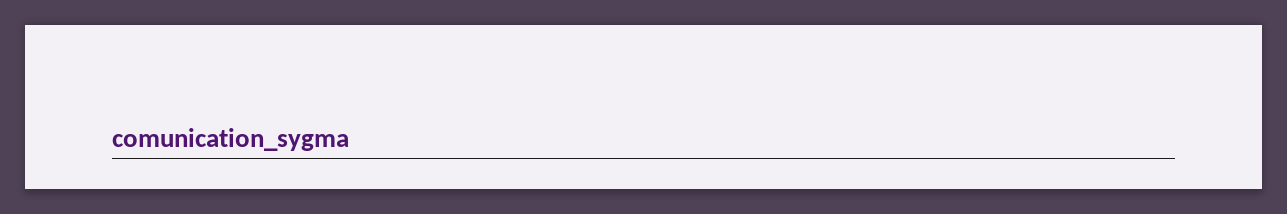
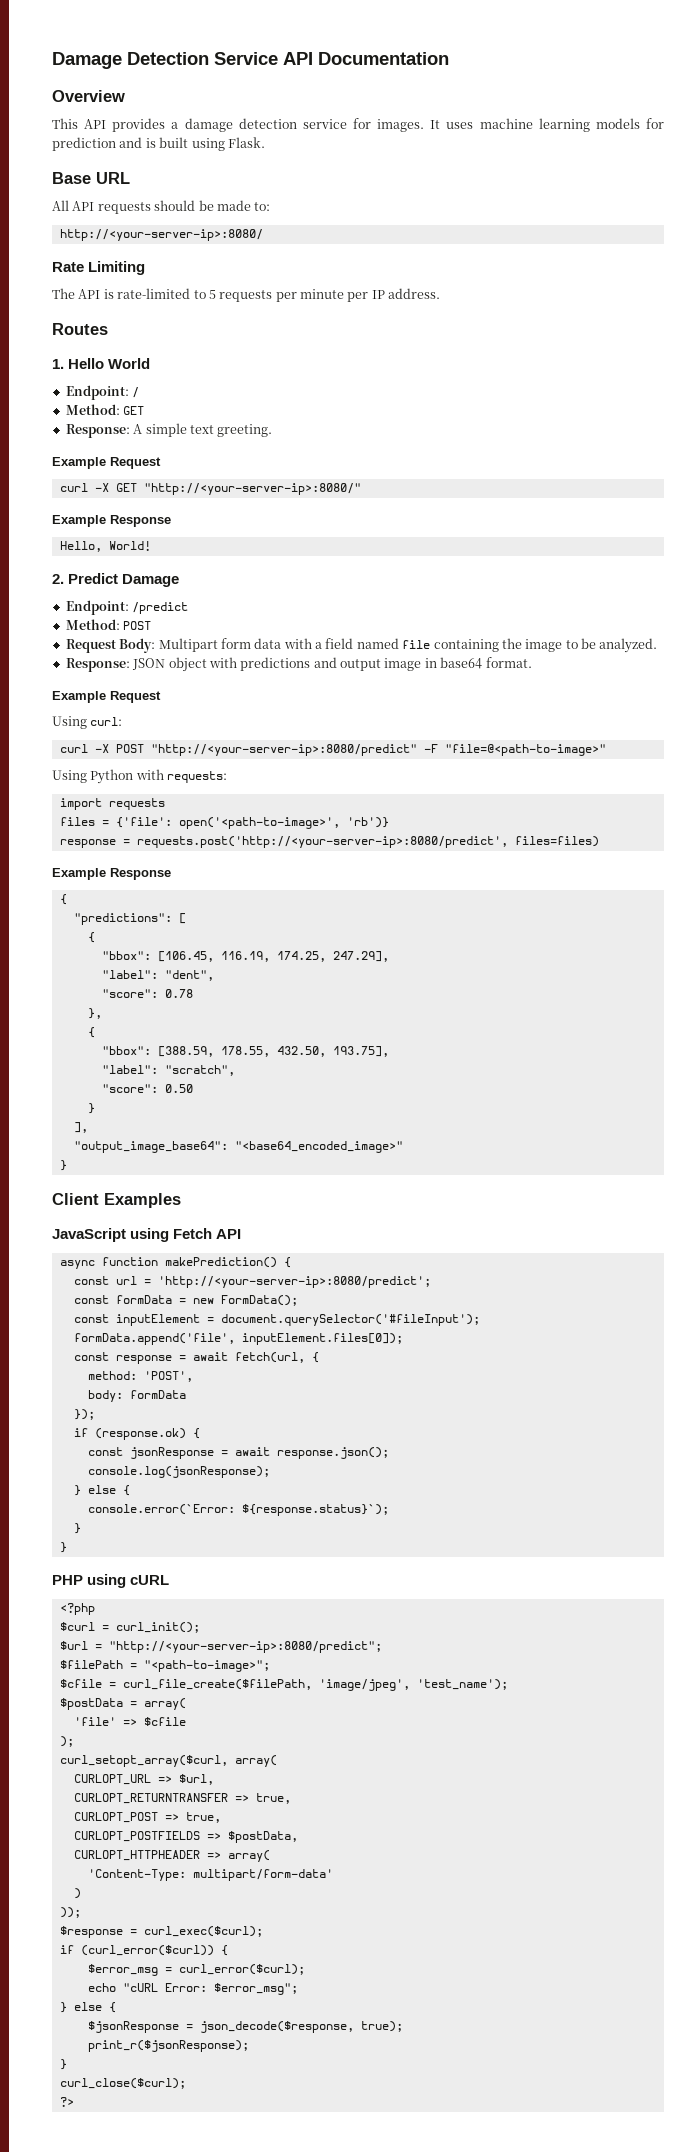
[112,128,349,151] comunication_sygma -> [52,52,449,69] [52,90,125,102] [52,118,664,132] [52,137,265,151] [52,172,130,184] [52,200,271,214] [59,229,263,241] [52,261,146,275] [52,288,441,302] [52,323,108,335] [52,358,151,369] [65,385,140,400] [65,404,145,415] [65,423,273,438] [52,457,161,469] [59,483,361,495] [52,515,171,527] [59,541,151,552] [52,573,180,587] [65,600,189,615] [65,619,152,630] [65,638,658,653] [65,657,532,672] [52,691,161,703] [52,716,123,729] [59,744,606,756] [52,769,228,784] [59,798,165,810] [59,817,389,829] [59,836,599,848] [52,868,171,880] [59,894,67,905] [73,913,186,925] [87,932,95,943] [101,951,389,962] [101,970,214,981] [101,989,193,998] [87,1008,102,1019] [87,1027,95,1038] [101,1046,389,1057] [101,1065,235,1076] [101,1084,193,1093] [87,1103,95,1114] [73,1122,88,1133] [73,1141,403,1153] [59,1160,67,1171] [52,1193,181,1208] [52,1228,242,1242] [59,1257,291,1269] [73,1276,431,1288] [73,1295,298,1306] [73,1314,480,1326] [73,1333,403,1345] [73,1352,319,1364] [87,1371,193,1382] [87,1390,186,1402] [73,1409,95,1420] [73,1428,200,1440] [87,1447,389,1459] [87,1466,270,1478] [73,1485,130,1496] [87,1504,389,1516] [73,1523,81,1534] [59,1542,67,1553] [52,1574,170,1588] [59,1603,95,1615] [59,1622,200,1633] [59,1641,382,1653] [59,1660,270,1672] [59,1679,508,1691] [59,1698,186,1710] [73,1717,186,1726] [59,1736,74,1747] [59,1755,277,1767] [73,1774,214,1785] [73,1793,291,1804] [73,1812,221,1823] [73,1831,298,1843] [73,1850,270,1862] [87,1869,333,1881] [73,1888,81,1899] [59,1907,81,1918] [59,1926,263,1938] [59,1945,228,1956] [87,1964,305,1976] [87,1983,298,1995] [59,2002,116,2013] [87,2021,403,2033] [87,2040,249,2052] [59,2059,67,2070] [59,2078,186,2089] [59,2097,74,2107] Damage Detection Service API Documentation // Overview // This API provides a damage detection service for images. It uses machine learning models for prediction and is built using Flask. // Base URL // All API requests should be made to: // http://<your-server-ip>:8080/ // Rate Limiting // The API is rate-limited to 5 requests per minute per IP address. // Routes // 1. Hello World // Endpoint: / // Method: GET // Response: A simple text greeting. // Example Request // curl -X GET "http://<your-server-ip>:8080/" // Example Response // Hello, World! // 2. Predict Damage // Endpoint: /predict // Method: POST // Request Body: Multipart form data with a field named file containing the image to be analyzed. // Response: JSON object with predictions and output image in base64 format. // Example Request // Using curl: // curl -X POST "http://<your-server-ip>:8080/predict" -F "file=@<path-to-image>" // Using Python with requests: // import requests // files = {'file': open('<path-to-image>', 'rb')} // response = requests.post('http://<your-server-ip>:8080/predict', files=files) // Example Response // { // "predictions": [ // { // "bbox": [106.45, 116.19, 174.25, 247.29], // "label": "dent", // "score": 0.78 // }, // { // "bbox": [388.59, 178.55, 432.50, 193.75], // "label": "scratch", // "score": 0.50 // } // ], // "output_image_base64": "<base64_encoded_image>" // } // Client Examples // JavaScript using Fetch API // async function makePrediction() { // const url = 'http://<your-server-ip>:8080/predict'; // const formData = new FormData(); // const inputElement = document.querySelector('#fileInput'); // formData.append('file', inputElement.files[0]); // const response = await fetch(url, { // method: 'POST', // body: formData // }); // if (response.ok) { // const jsonResponse = await response.json(); // console.log(jsonResponse); // } else { // console.error(`Error: ${response.status}`); // } // } // PHP using cURL // <?php // $curl = curl_init(); // $url = "http://<your-server-ip>:8080/predict"; // $filePath = "<path-to-image>"; // $cfile = curl_file_create($filePath, 'image/jpeg', 'test_name'); // $postData = array( // 'file' => $cfile // ); // curl_setopt_array($curl, array( // CURLOPT_URL => $url, // CURLOPT_RETURNTRANSFER => true, // CURLOPT_POST => true, // CURLOPT_POSTFIELDS => $postData, // CURLOPT_HTTPHEADER => array( // 'Content-Type: multipart/form-data' // ) // )); // $response = curl_exec($curl); // if (curl_error($curl)) { // $error_msg = curl_error($curl); // echo "cURL Error: $error_msg"; // } else { // $jsonResponse = json_decode($response, true); // print_r($jsonResponse); // } // curl_close($curl); // ?>

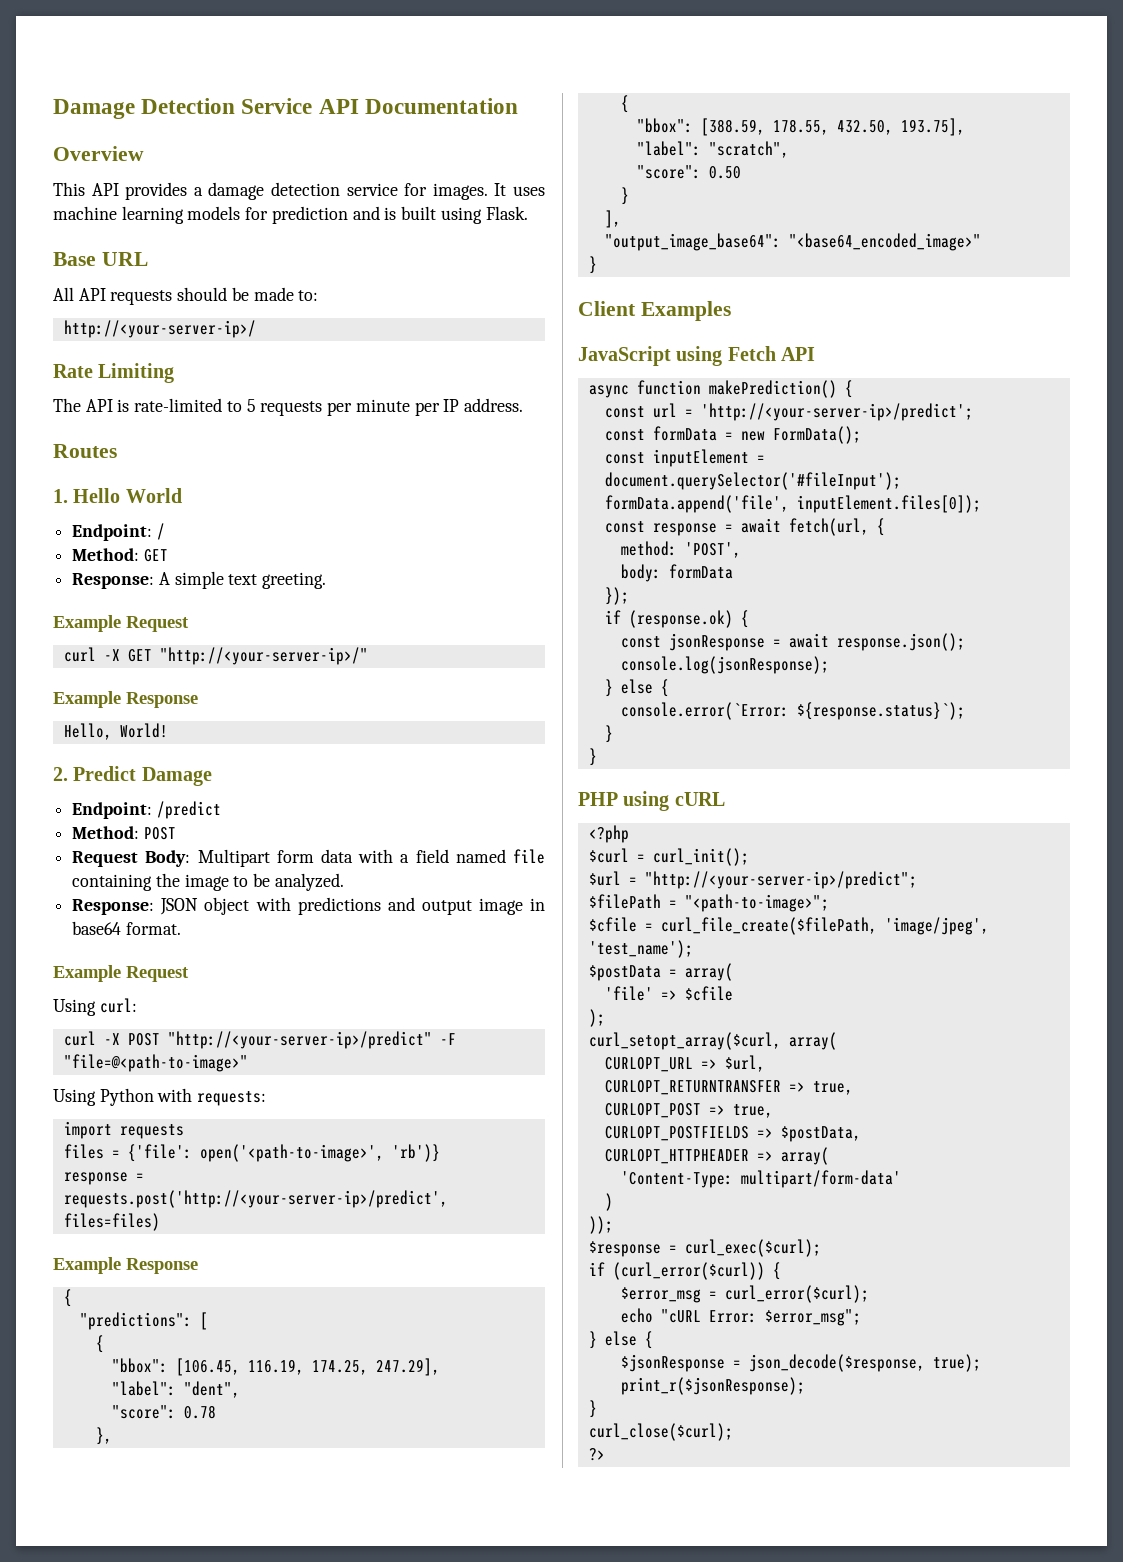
[59,229,263,241] http://<your-server-ip>:8080/ -> [63,320,256,338] http://<your-server-ip>/
[143,483,361,495] "http://<your-server-ip>:8080/" -> [159,647,368,665] "http://<your-server-ip>/"
[150,744,417,756] "http://<your-server-ip>:8080/predict" -> [167,1031,432,1049] "http://<your-server-ip>/predict"
[136,836,508,848] requests.post('http://<your-server-ip>:8080/predict', -> [63,1190,448,1208] requests.post('http://<your-server-ip>/predict',
[157,1276,431,1288] 'http://<your-server-ip>:8080/predict'; -> [700,403,973,421] 'http://<your-server-ip>/predict';
[108,1641,382,1653] "http://<your-server-ip>:8080/predict"; -> [644,871,917,889] "http://<your-server-ip>/predict";

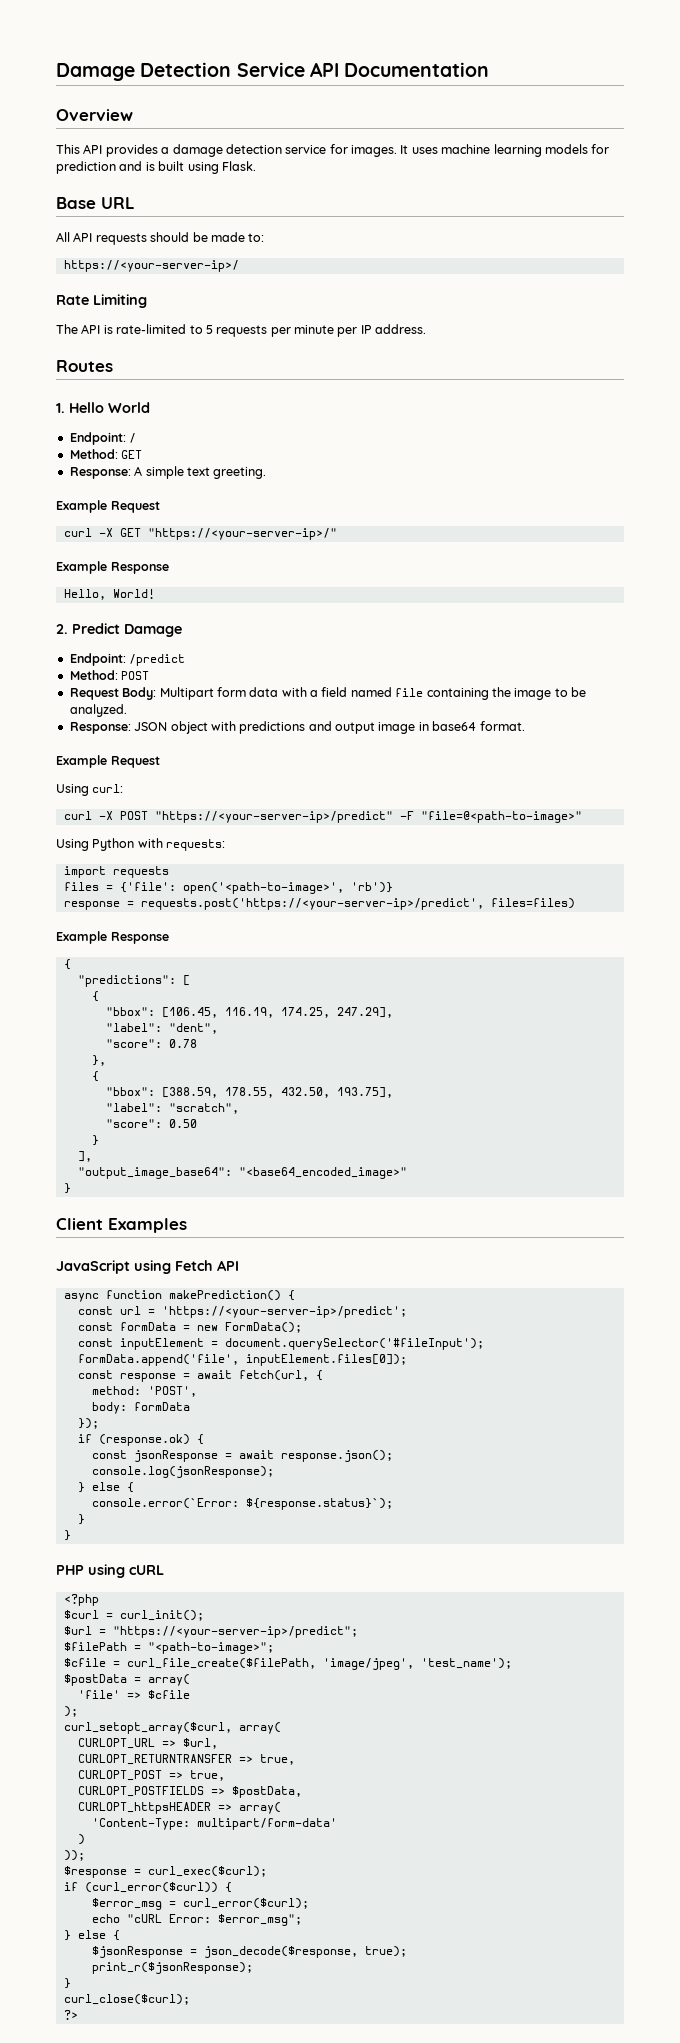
[63,320,256,338] http://<your-server-ip>/ -> [63,260,239,272] https://<your-server-ip>/
[159,647,368,665] "http://<your-server-ip>/" -> [147,528,337,540] "https://<your-server-ip>/"
[167,1031,432,1049] "http://<your-server-ip>/predict" -> [154,811,393,823] "https://<your-server-ip>/predict"
[63,1190,448,1208] requests.post('http://<your-server-ip>/predict', -> [140,898,484,910] requests.post('https://<your-server-ip>/predict',
[700,403,973,421] 'http://<your-server-ip>/predict'; -> [161,1306,407,1318] 'https://<your-server-ip>/predict';
[644,871,917,889] "http://<your-server-ip>/predict"; -> [112,1626,358,1638] "https://<your-server-ip>/predict";
[604,1149,749,1164] CURLOPT_HTTPHEADER -> [77,1802,211,1814] CURLOPT_httpsHEADER

